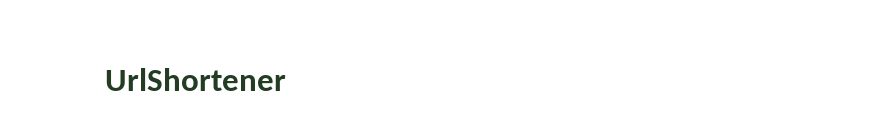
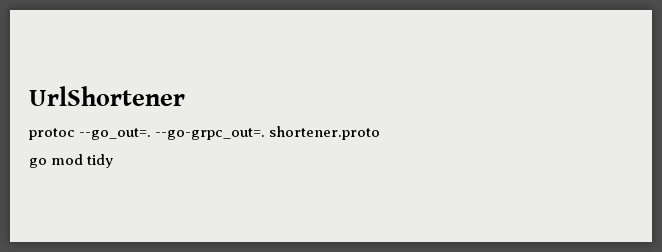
(286, 79) none -> [29,126,381,140] [29,154,114,168] // protoc --go_out=. --go-grpc_out=. shortener.proto // go mod tidy

